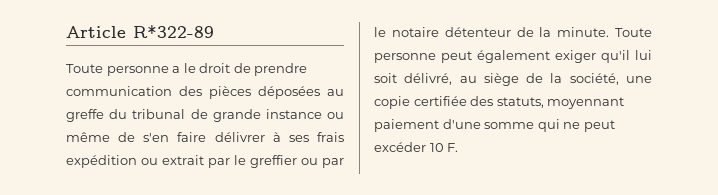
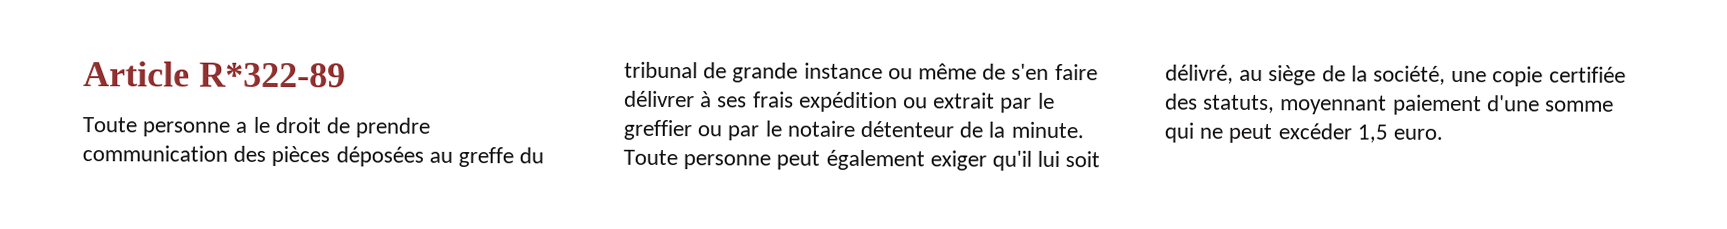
[429,143,459,152] 10 F. -> [1356,124,1444,143] 1,5 euro.

